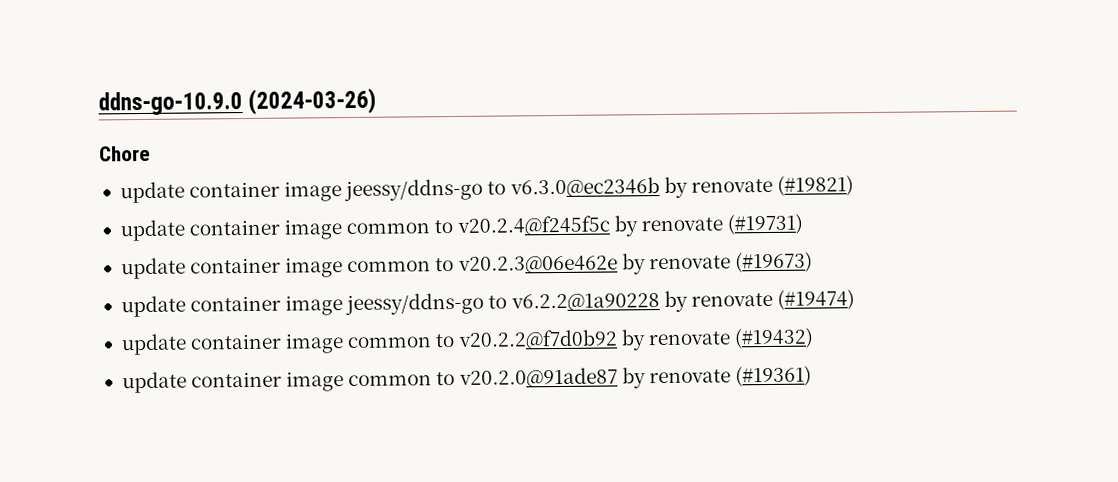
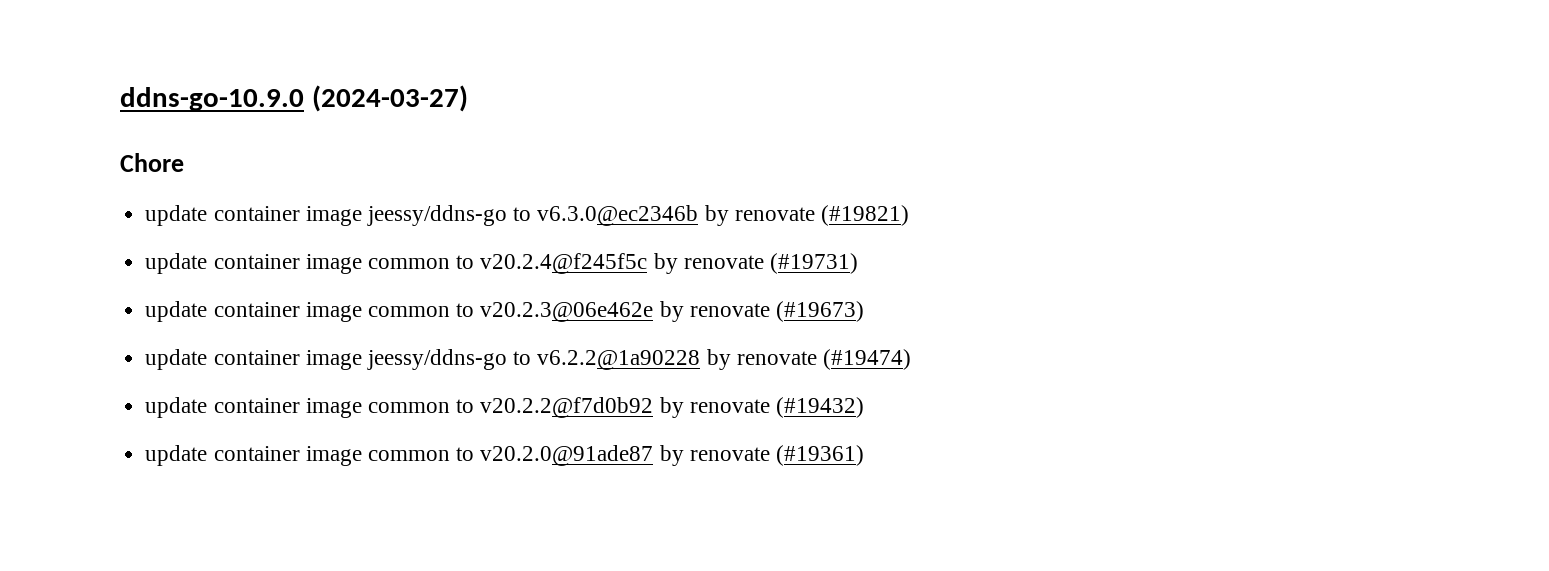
[248,87,377,115] (2024-03-26) -> [311,85,468,112] (2024-03-27)

